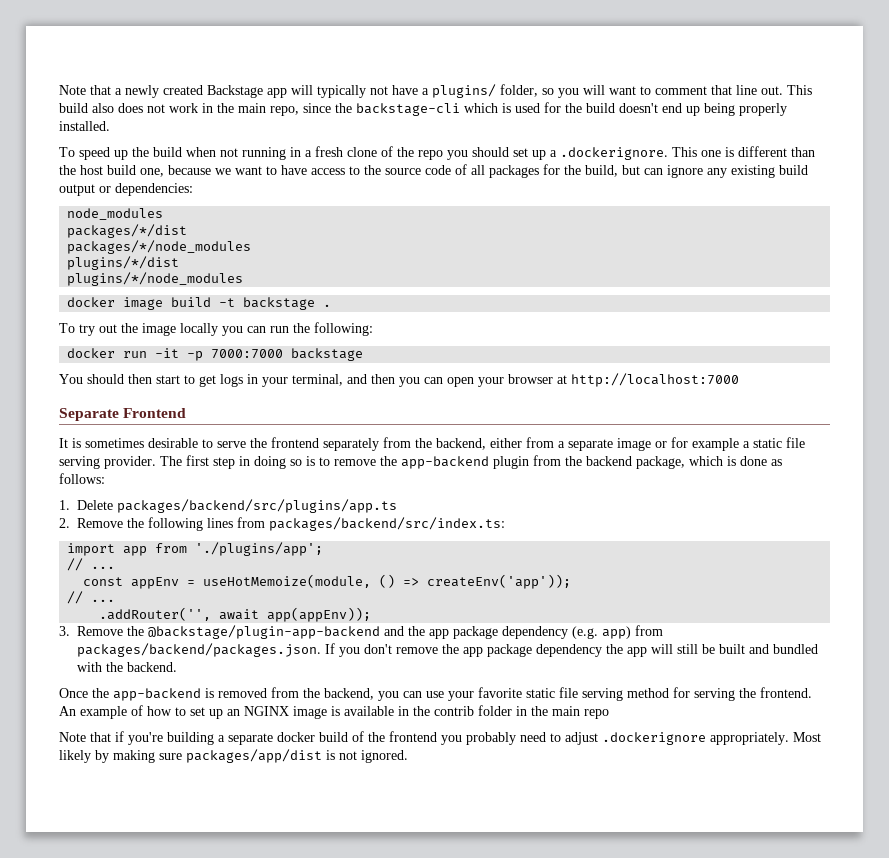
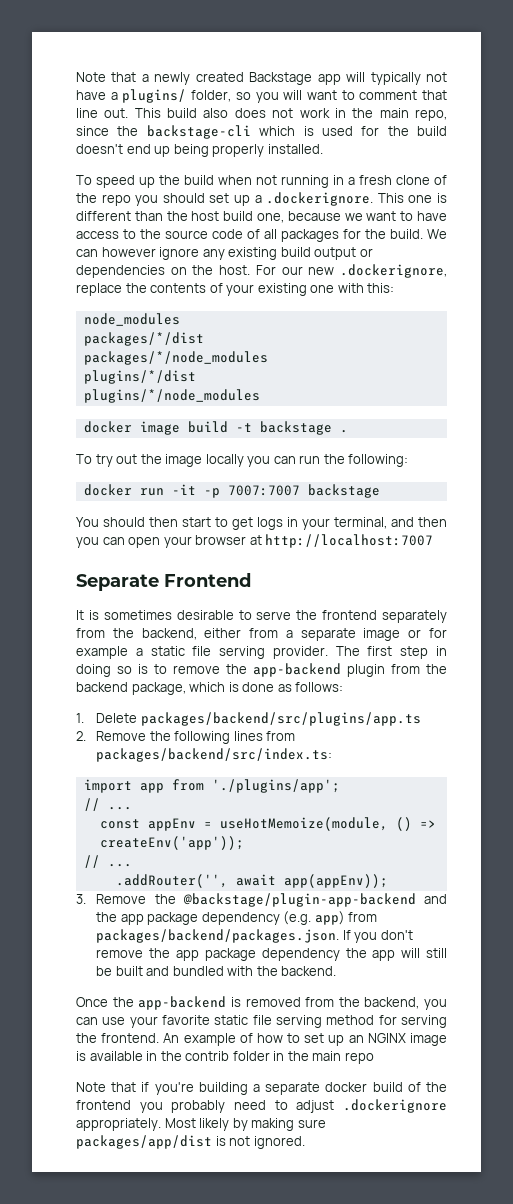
[585,165,663,177] build, but can -> [390,229,447,239] [76,247,156,257] build. We can however
[115,183,193,196] dependencies: -> [76,264,448,278] [76,283,395,296] dependencies on the host. For our new .dockerignore, replace the contents of your existing one with this:
[211,349,284,359] 7000:7000 -> [227,485,300,496] 7007:7007
[571,373,739,387] http://localhost:7000 -> [265,534,434,548] http://localhost:7007

